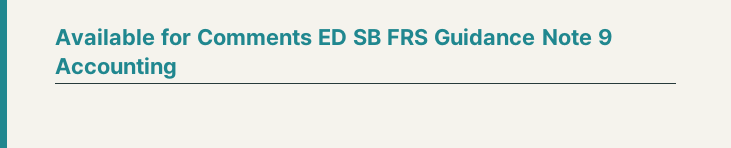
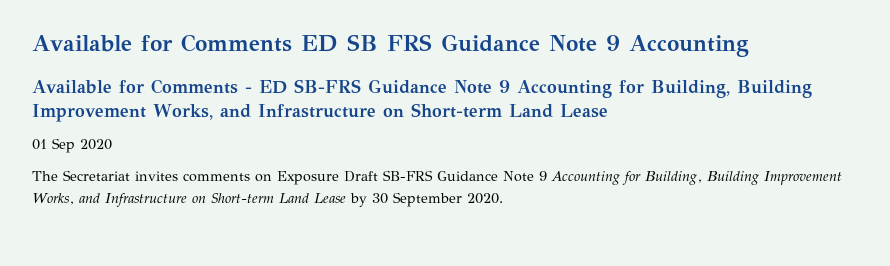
(177, 68) none -> [32,79,812,98] [32,103,608,122] [32,138,112,153] [32,170,842,185] [32,192,503,207] // Available for Comments - ED SB-FRS Guidance Note 9 Accounting for Building, Building Improvement Works, and Infrastructure on Short-term Land Lease // 01 Sep 2020 // The Secretariat invites comments on Exposure Draft SB-FRS Guidance Note 9 Accounting for Building, Building Improvement Works, and Infrastructure on Short-term Land Lease by 30 September 2020.

